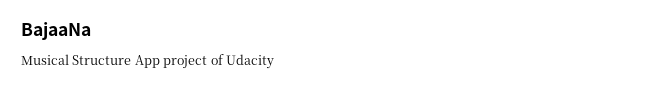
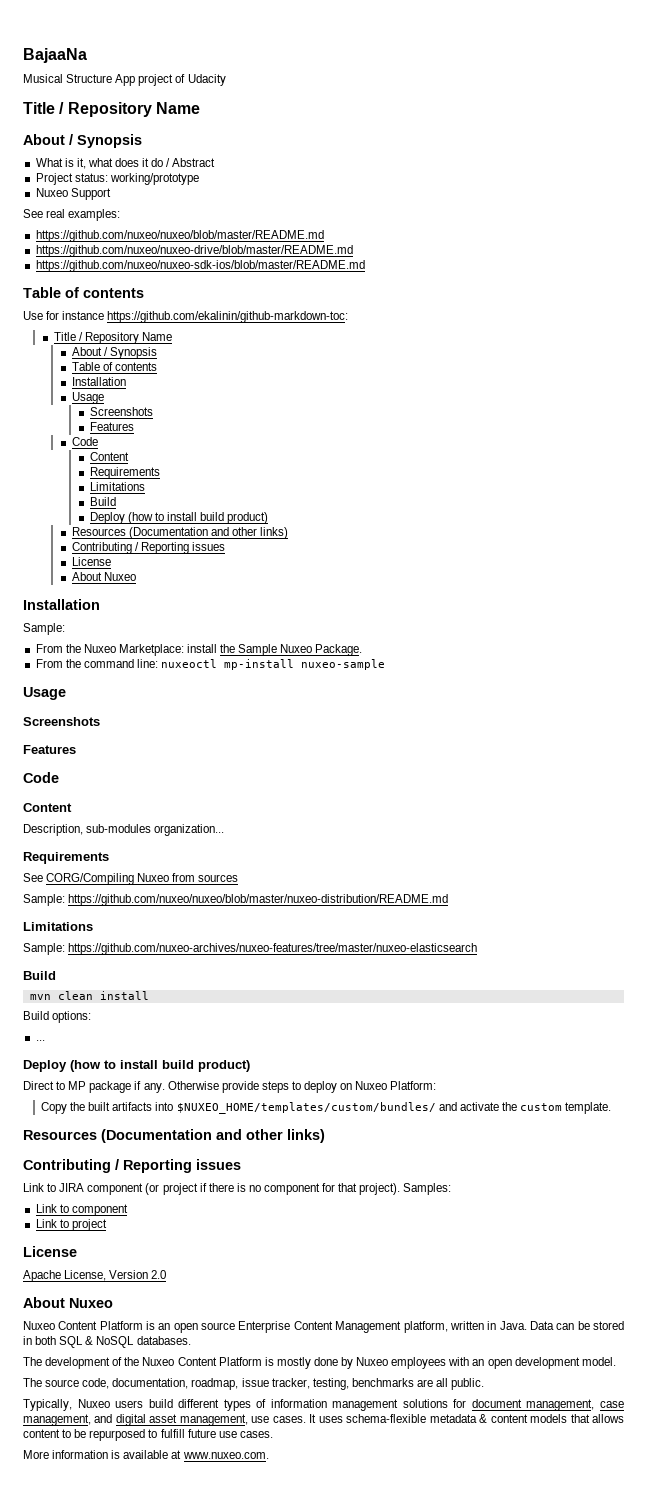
(274, 61) none -> [23,102,200,117] [23,134,142,148] [35,158,216,169] [35,173,199,185] [35,188,111,200] [23,209,121,221] [35,230,324,242] [35,245,353,257] [35,260,365,272] [23,287,144,298] [23,311,349,323] [53,332,173,344] [71,347,157,359] [71,362,157,371] [71,377,126,386] [71,392,104,404] [89,407,153,416] [89,422,134,431] [71,437,98,446] [89,452,129,461] [89,467,160,479] [89,482,145,491] [89,497,116,506] [89,512,269,524] [71,527,289,539] [71,542,226,554] [71,557,111,566] [71,572,136,581] [23,599,100,610] [23,623,65,635] [35,644,363,656] [35,659,386,670] [23,687,66,700] [23,717,100,726] [23,745,76,754] [23,772,59,783] [23,803,72,812] [23,824,225,836] [23,852,109,864] [23,873,239,885] [23,894,449,906] [23,922,93,931] [23,943,478,955] [23,971,56,980] [29,991,149,1000] [23,1011,92,1023] [35,1040,45,1041] [23,1060,250,1072] [23,1081,437,1093] [41,1102,612,1114] [23,1129,325,1143] [23,1159,241,1173] [23,1183,452,1195] [35,1204,128,1216] [35,1219,107,1231] [23,1246,77,1257] [23,1270,167,1282] [23,1297,113,1308] [23,1321,625,1333] [23,1336,191,1348] [23,1357,616,1369] [23,1378,485,1390] [23,1399,625,1411] [23,1414,624,1426] [23,1429,273,1441] [23,1450,269,1459] // Title / Repository Name // About / Synopsis // What is it, what does it do / Abstract // Project status: working/prototype // Nuxeo Support // See real examples: // https://github.com/nuxeo/nuxeo/blob/master/README.md // https://github.com/nuxeo/nuxeo-drive/blob/master/README.md // https://github.com/nuxeo/nuxeo-sdk-ios/blob/master/README.md // Table of contents // Use for instance https://github.com/ekalinin/github-markdown-toc: // Title / Repository Name // About / Synopsis // Table of contents // Installation // Usage // Screenshots // Features // Code // Content // Requirements // Limitations // Build // Deploy (how to install build product) // Resources (Documentation and other links) // Contributing / Reporting issues // License // About Nuxeo // Installation // Sample: // From the Nuxeo Marketplace: install the Sample Nuxeo Package. // From the command line: nuxeoctl mp-install nuxeo-sample // Usage // Screenshots // Features // Code // Content // Description, sub-modules organization... // Requirements // See CORG/Compiling Nuxeo from sources // Sample: https://github.com/nuxeo/nuxeo/blob/master/nuxeo-distribution/README.md // Limitations // Sample: https://github.com/nuxeo-archives/nuxeo-features/tree/master/nuxeo-elasticsearch // Build // mvn clean install // Build options: // ... // Deploy (how to install build product) // Direct to MP package if any. Otherwise provide steps to deploy on Nuxeo Platform: // Copy the built artifacts into $NUXEO_HOME/templates/custom/bundles/ and activate the custom template. // Resources (Documentation and other links) // Contributing / Reporting issues // Link to JIRA component (or project if there is no component for that project). Samples: // Link to component // Link to project // License // Apache License, Version 2.0 // About Nuxeo // Nuxeo Content Platform is an open source Enterprise Content Management platform, written in Java. Data can be stored in both SQL & NoSQL databases. // The development of the Nuxeo Content Platform is mostly done by Nuxeo employees with an open development model. // The source code, documentation, roadmap, issue tracker, testing, benchmarks are all public. // Typically, Nuxeo users build different types of information management solutions for document management, case management, and digital asset management, use cases. It uses schema-flexible metadata & content models that allows content to be repurposed to fulfill future use cases. // More information is available at www.nuxeo.com.

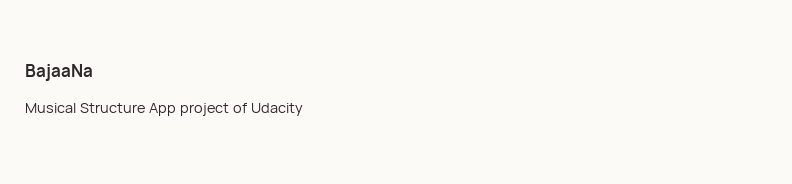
[23,102,200,117] [23,134,142,148] [35,158,216,169] [35,173,199,185] [35,188,111,200] [23,209,121,221] [35,230,324,242] [35,245,353,257] [35,260,365,272] [23,287,144,298] [23,311,349,323] [53,332,173,344] [71,347,157,359] [71,362,157,371] [71,377,126,386] [71,392,104,404] [89,407,153,416] [89,422,134,431] [71,437,98,446] [89,452,129,461] [89,467,160,479] [89,482,145,491] [89,497,116,506] [89,512,269,524] [71,527,289,539] [71,542,226,554] [71,557,111,566] [71,572,136,581] [23,599,100,610] [23,623,65,635] [35,644,363,656] [35,659,386,670] [23,687,66,700] [23,717,100,726] [23,745,76,754] [23,772,59,783] [23,803,72,812] [23,824,225,836] [23,852,109,864] [23,873,239,885] [23,894,449,906] [23,922,93,931] [23,943,478,955] [23,971,56,980] [29,991,149,1000] [23,1011,92,1023] [35,1040,45,1041] [23,1060,250,1072] [23,1081,437,1093] [41,1102,612,1114] [23,1129,325,1143] [23,1159,241,1173] [23,1183,452,1195] [35,1204,128,1216] [35,1219,107,1231] [23,1246,77,1257] [23,1270,167,1282] [23,1297,113,1308] [23,1321,625,1333] [23,1336,191,1348] [23,1357,616,1369] [23,1378,485,1390] [23,1399,625,1411] [23,1414,624,1426] [23,1429,273,1441] [23,1450,269,1459] // Title / Repository Name // About / Synopsis // What is it, what does it do / Abstract // Project status: working/prototype // Nuxeo Support // See real examples: // https://github.com/nuxeo/nuxeo/blob/master/README.md // https://github.com/nuxeo/nuxeo-drive/blob/master/README.md // https://github.com/nuxeo/nuxeo-sdk-ios/blob/master/README.md // Table of contents // Use for instance https://github.com/ekalinin/github-markdown-toc: // Title / Repository Name // About / Synopsis // Table of contents // Installation // Usage // Screenshots // Features // Code // Content // Requirements // Limitations // Build // Deploy (how to install build product) // Resources (Documentation and other links) // Contributing / Reporting issues // License // About Nuxeo // Installation // Sample: // From the Nuxeo Marketplace: install the Sample Nuxeo Package. // From the command line: nuxeoctl mp-install nuxeo-sample // Usage // Screenshots // Features // Code // Content // Description, sub-modules organization... // Requirements // See CORG/Compiling Nuxeo from sources // Sample: https://github.com/nuxeo/nuxeo/blob/master/nuxeo-distribution/README.md // Limitations // Sample: https://github.com/nuxeo-archives/nuxeo-features/tree/master/nuxeo-elasticsearch // Build // mvn clean install // Build options: // ... // Deploy (how to install build product) // Direct to MP package if any. Otherwise provide steps to deploy on Nuxeo Platform: // Copy the built artifacts into $NUXEO_HOME/templates/custom/bundles/ and activate the custom template. // Resources (Documentation and other links) // Contributing / Reporting issues // Link to JIRA component (or project if there is no component for that project). Samples: // Link to component // Link to project // License // Apache License, Version 2.0 // About Nuxeo // Nuxeo Content Platform is an open source Enterprise Content Management platform, written in Java. Data can be stored in both SQL & NoSQL databases. // The development of the Nuxeo Content Platform is mostly done by Nuxeo employees with an open development model. // The source code, documentation, roadmap, issue tracker, testing, benchmarks are all public. // Typically, Nuxeo users build different types of information management solutions for document management, case management, and digital asset management, use cases. It uses schema-flexible metadata & content models that allows content to be repurposed to fulfill future use cases. // More information is available at www.nuxeo.com. -> (303, 109) none

